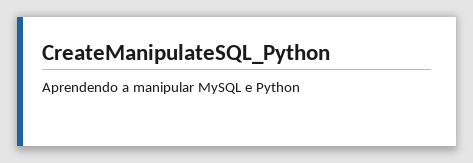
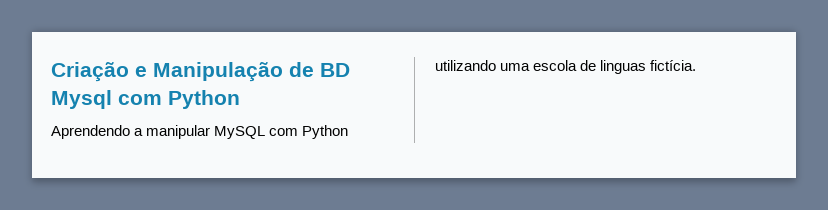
[42,44,330,64] [42,82,300,94] CreateManipulateSQL_Python // Aprendendo a manipular MySQL e Python -> [51,62,350,82] [51,90,240,109] [51,125,349,139] [435,60,697,74] Criação e Manipulação de BD Mysql com Python // Aprendendo a manipular MySQL com Python utilizando uma escola de linguas fictícia.

